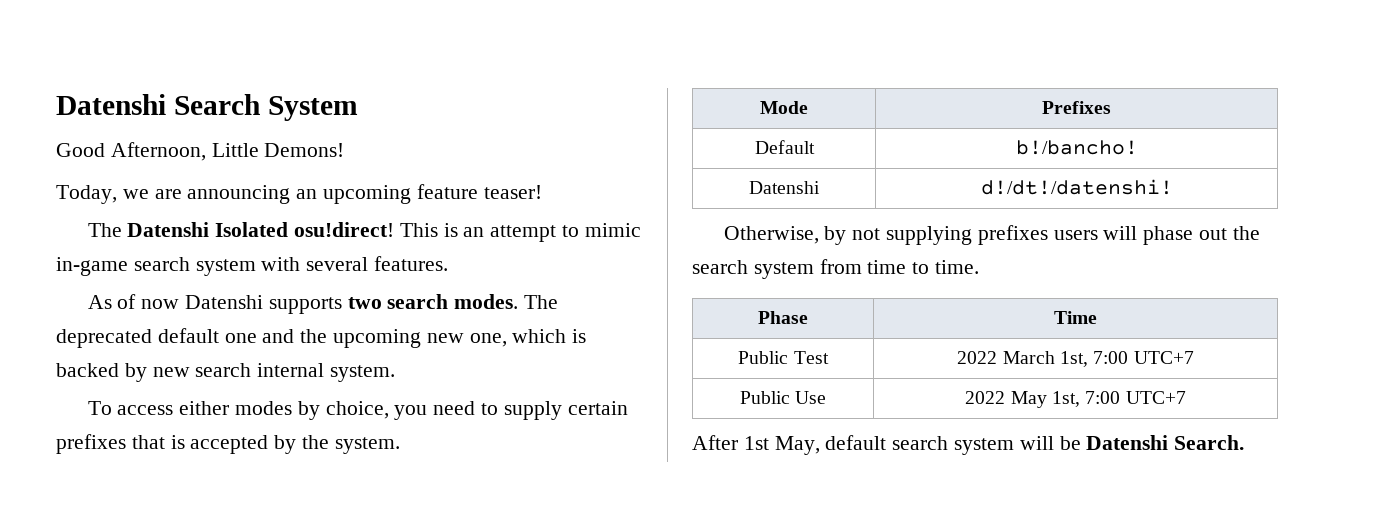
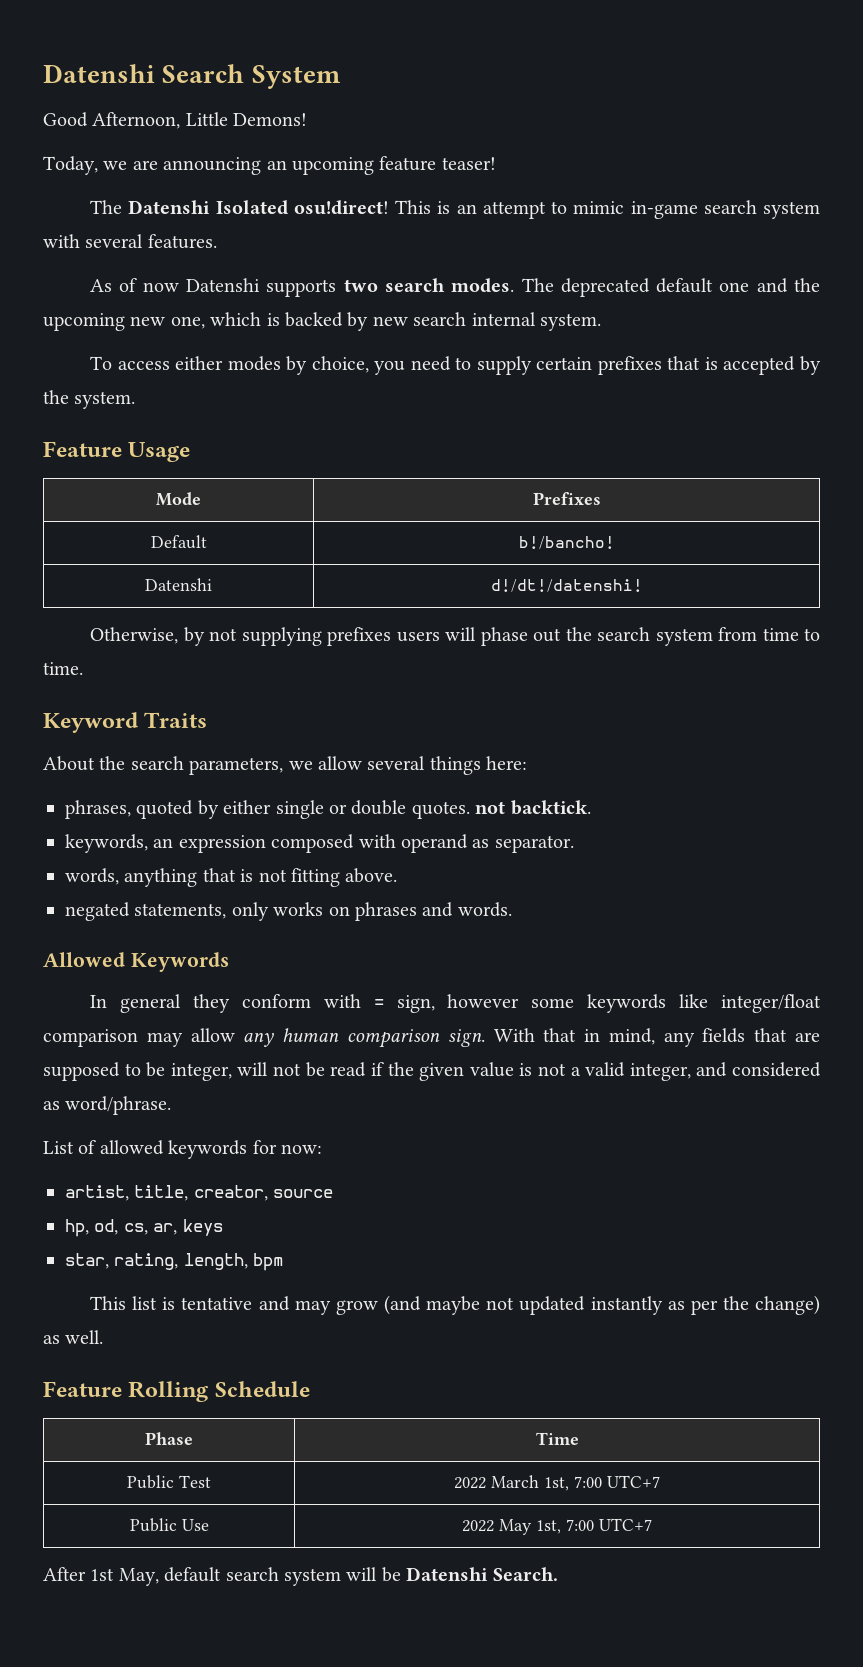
(400, 445) none -> [43,441,191,462] // Feature Usage
(980, 267) none -> [43,712,208,733] [43,756,528,775] [65,800,591,819] [65,834,574,853] [65,868,398,887] [65,902,512,921] [43,952,229,972] [90,994,821,1013] [43,1028,821,1048] [43,1062,821,1081] [43,1096,172,1115] [43,1140,322,1159] [65,1185,334,1201] [65,1219,223,1237] [65,1253,284,1271] [90,1295,820,1315] [43,1330,104,1344] [43,1381,310,1402] // Keyword Traits // About the search parameters, we allow several things here: // phrases, quoted by either single or double quotes. not backtick. // keywords, an expression composed with operand as separator. // words, anything that is not fitting above. // negated statements, only works on phrases and words. // Allowed Keywords // In general they conform with = sign, however some keywords like integer/float comparison may allow any human comparison sign. With that in mind, any fields that are supposed to be integer, will not be read if the given value is not a valid integer, and considered as word/phrase. // List of allowed keywords for now: // artist, title, creator, source // hp, od, cs, ar, keys // star, rating, length, bpm // This list is tentative and may grow (and maybe not updated instantly as per the change) as well. // Feature Rolling Schedule

